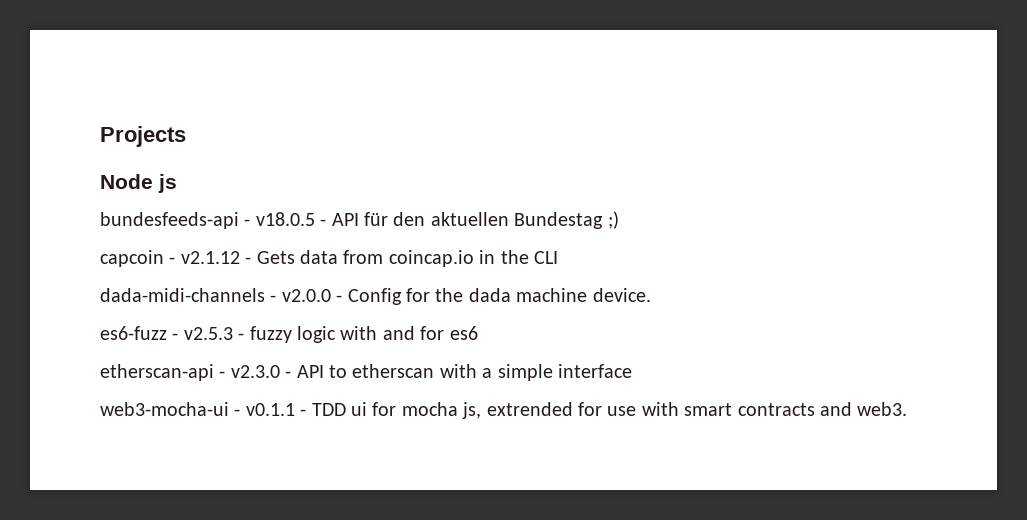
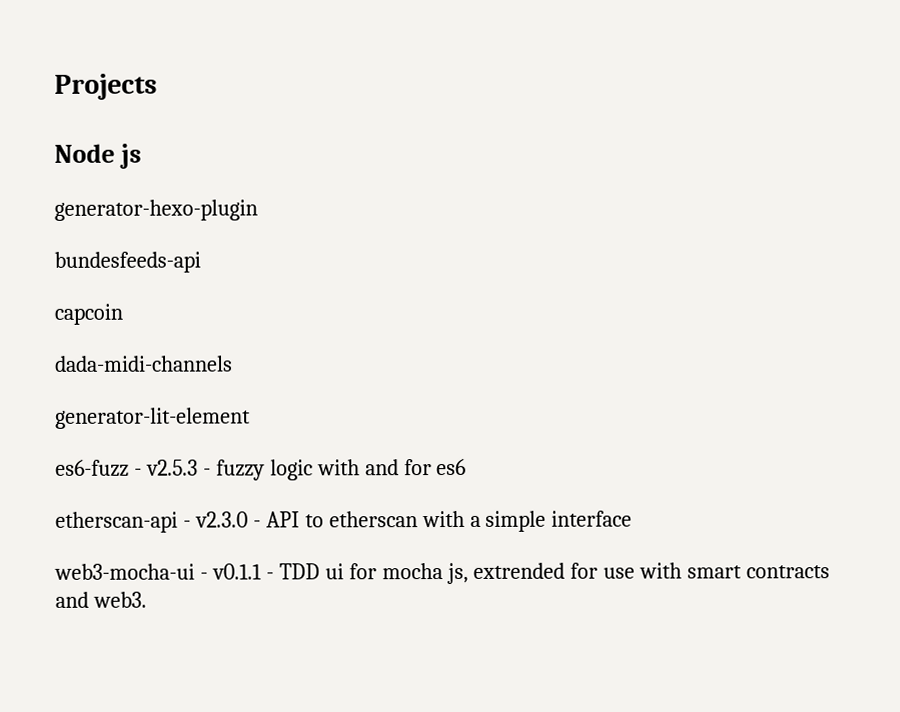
(177, 183) none -> [54,199,258,221] // generator-hexo-plugin
[244,211,619,229] [100,250,558,267] [100,288,651,305] - v18.0.5 - API für den aktuellen Bundestag ;) // capcoin - v2.1.12 - Gets data from coincap.io in the CLI // dada-midi-channels - v2.0.0 - Config for the dada machine device. -> [54,303,123,325] [54,355,233,372] [55,407,251,429] // capcoin // dada-midi-channels // generator-lit-element

